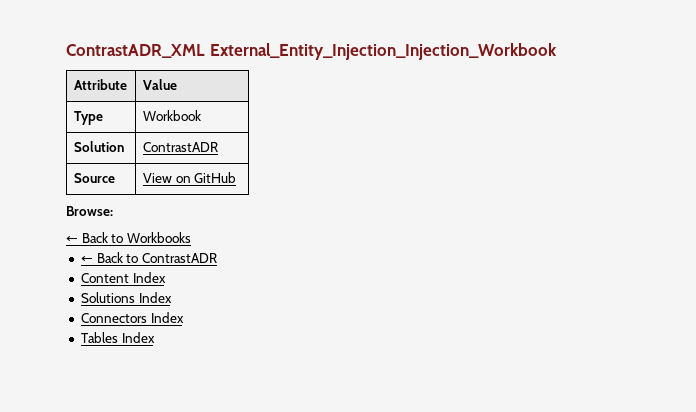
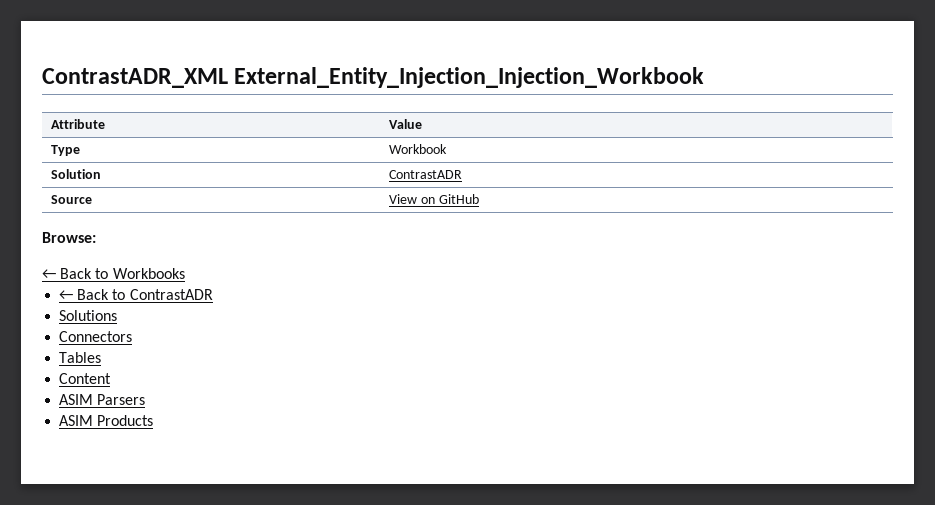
[80,272,166,283] // Content Index -> (213, 294) none
[138,292,172,303] Index -> (118, 315) none
[150,312,184,323] Index -> (133, 336) none
[121,332,155,343] Index -> [59,373,112,384] [59,394,146,405] [59,415,154,426] // Content // ASIM Parsers // ASIM Products

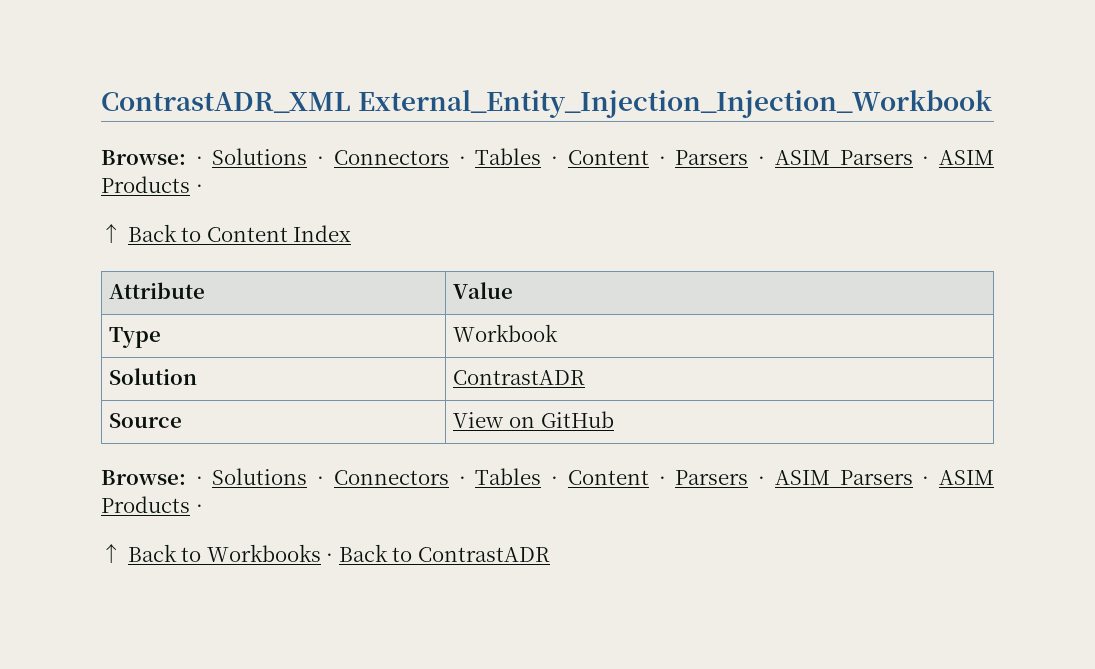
(705, 77) none -> [101,148,995,165] [101,176,203,193] [101,224,352,243] // Browse: · Solutions · Connectors · Tables · Content · Parsers · ASIM Parsers · ASIM Products · // ↑ Back to Content Index
[42,269,56,279] // ← -> [195,468,995,485] [101,496,203,513] [101,544,122,563] · Solutions · Connectors · Tables · Content · Parsers · ASIM Parsers · ASIM Products · // ↑
[59,290,74,300] // ← -> [326,553,334,562] ·
[59,310,118,321] [59,331,133,342] [59,352,102,363] [59,373,112,384] [59,394,146,405] [59,415,154,426] // Solutions // Connectors // Tables // Content // ASIM Parsers // ASIM Products -> (550, 554) none

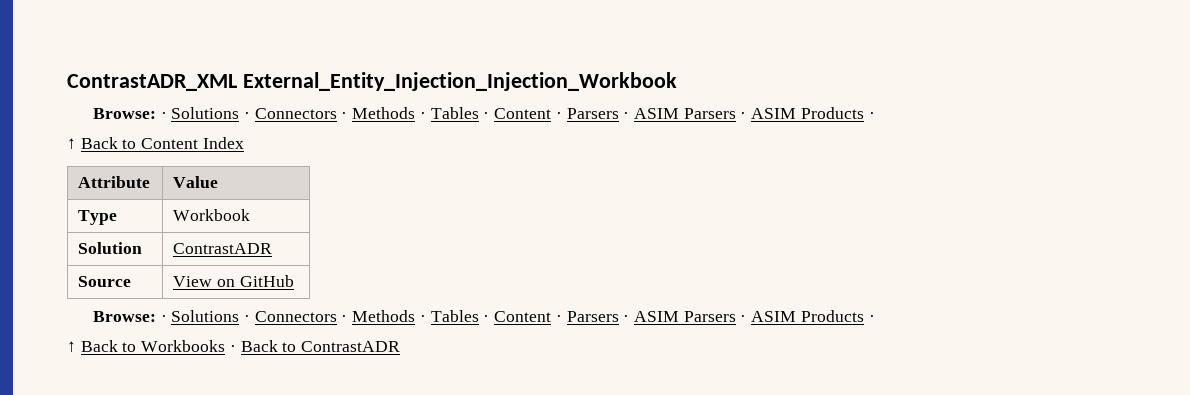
(466, 160) none -> [352,107,426,119] Methods ·
(466, 480) none -> [352,310,426,322] Methods ·

